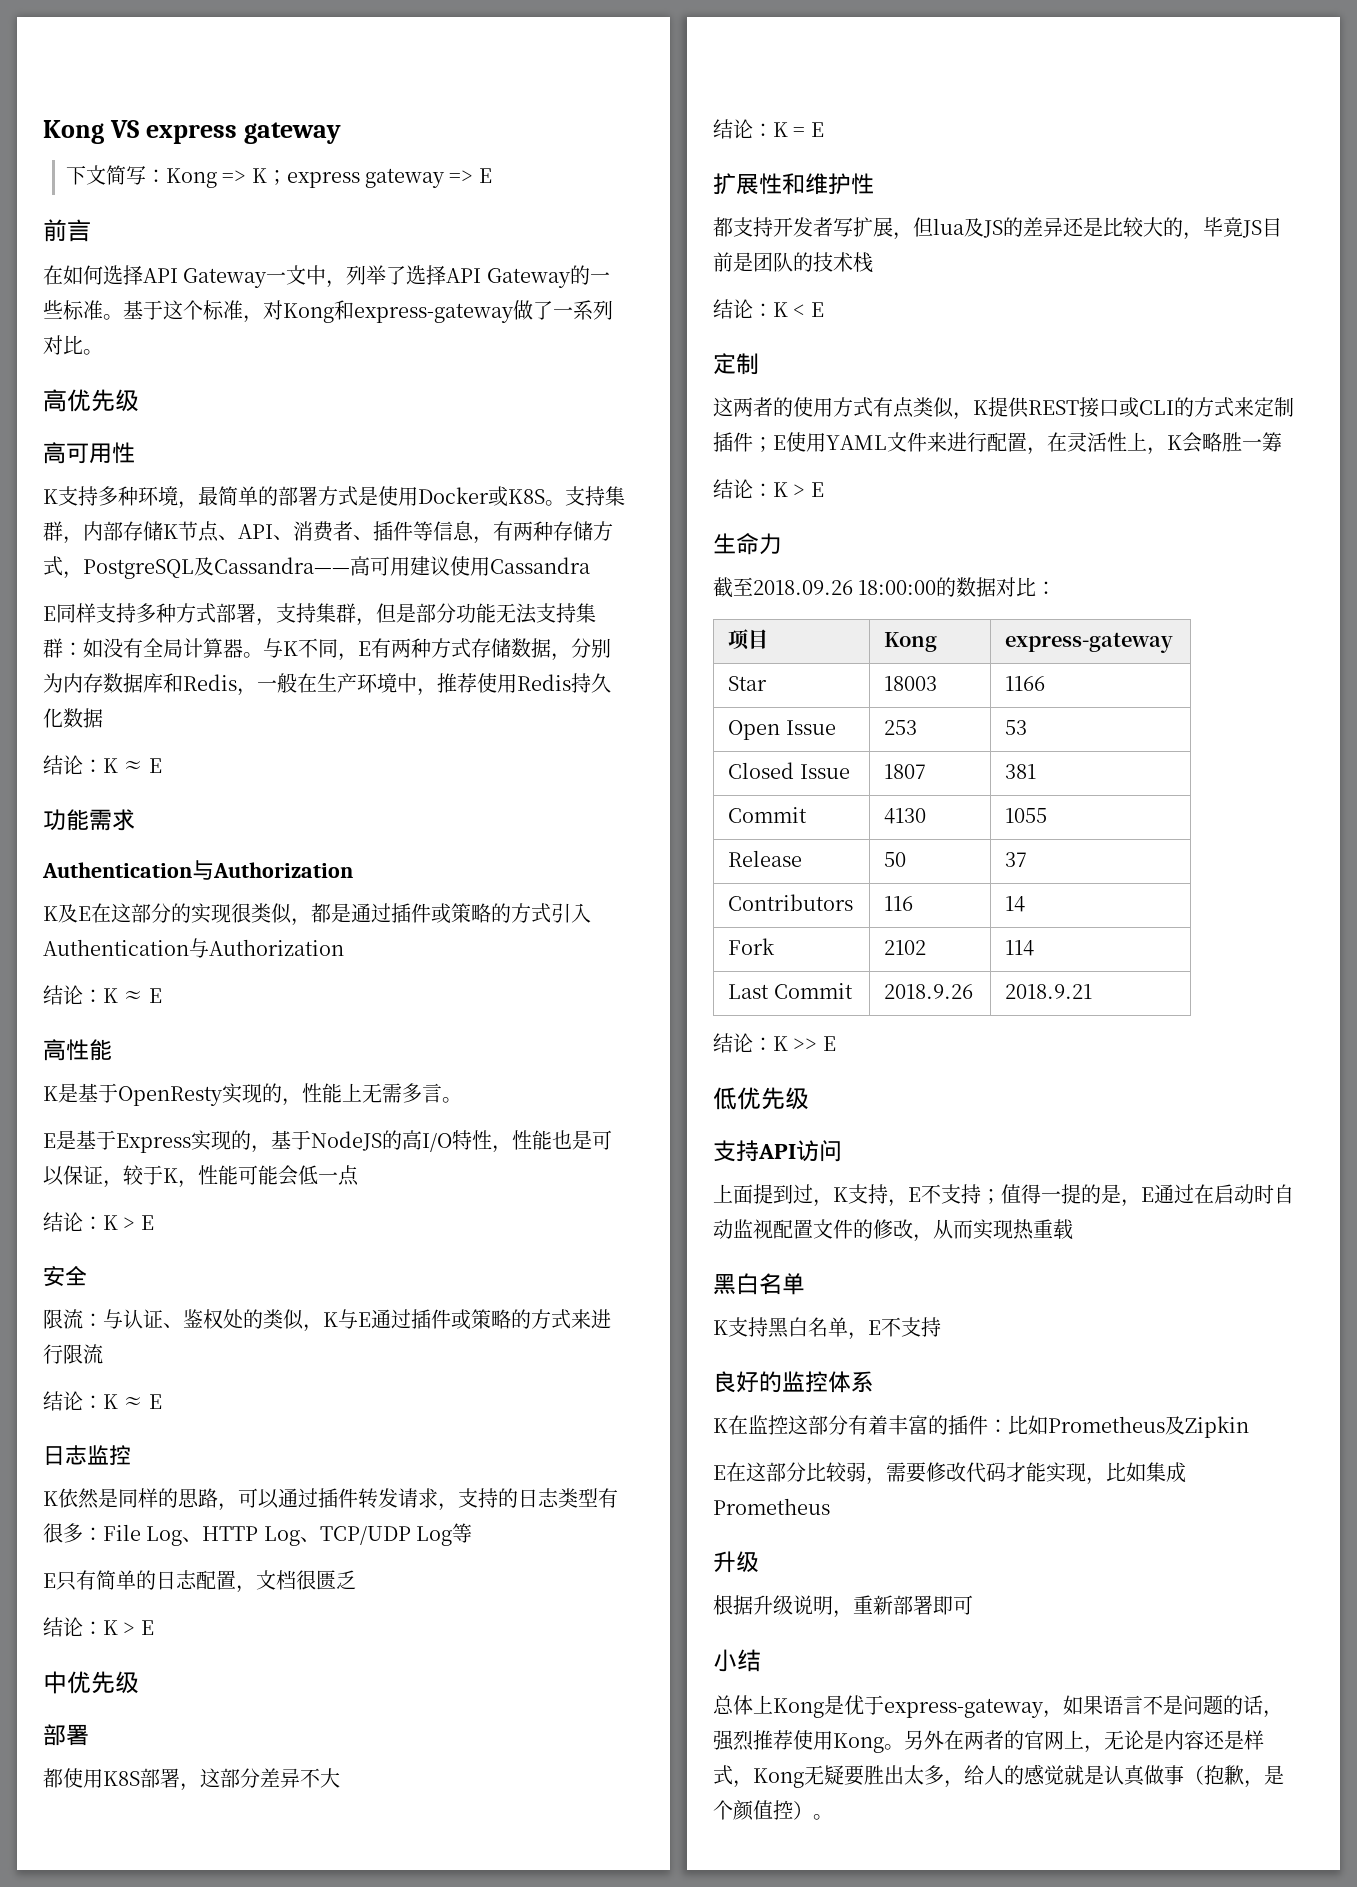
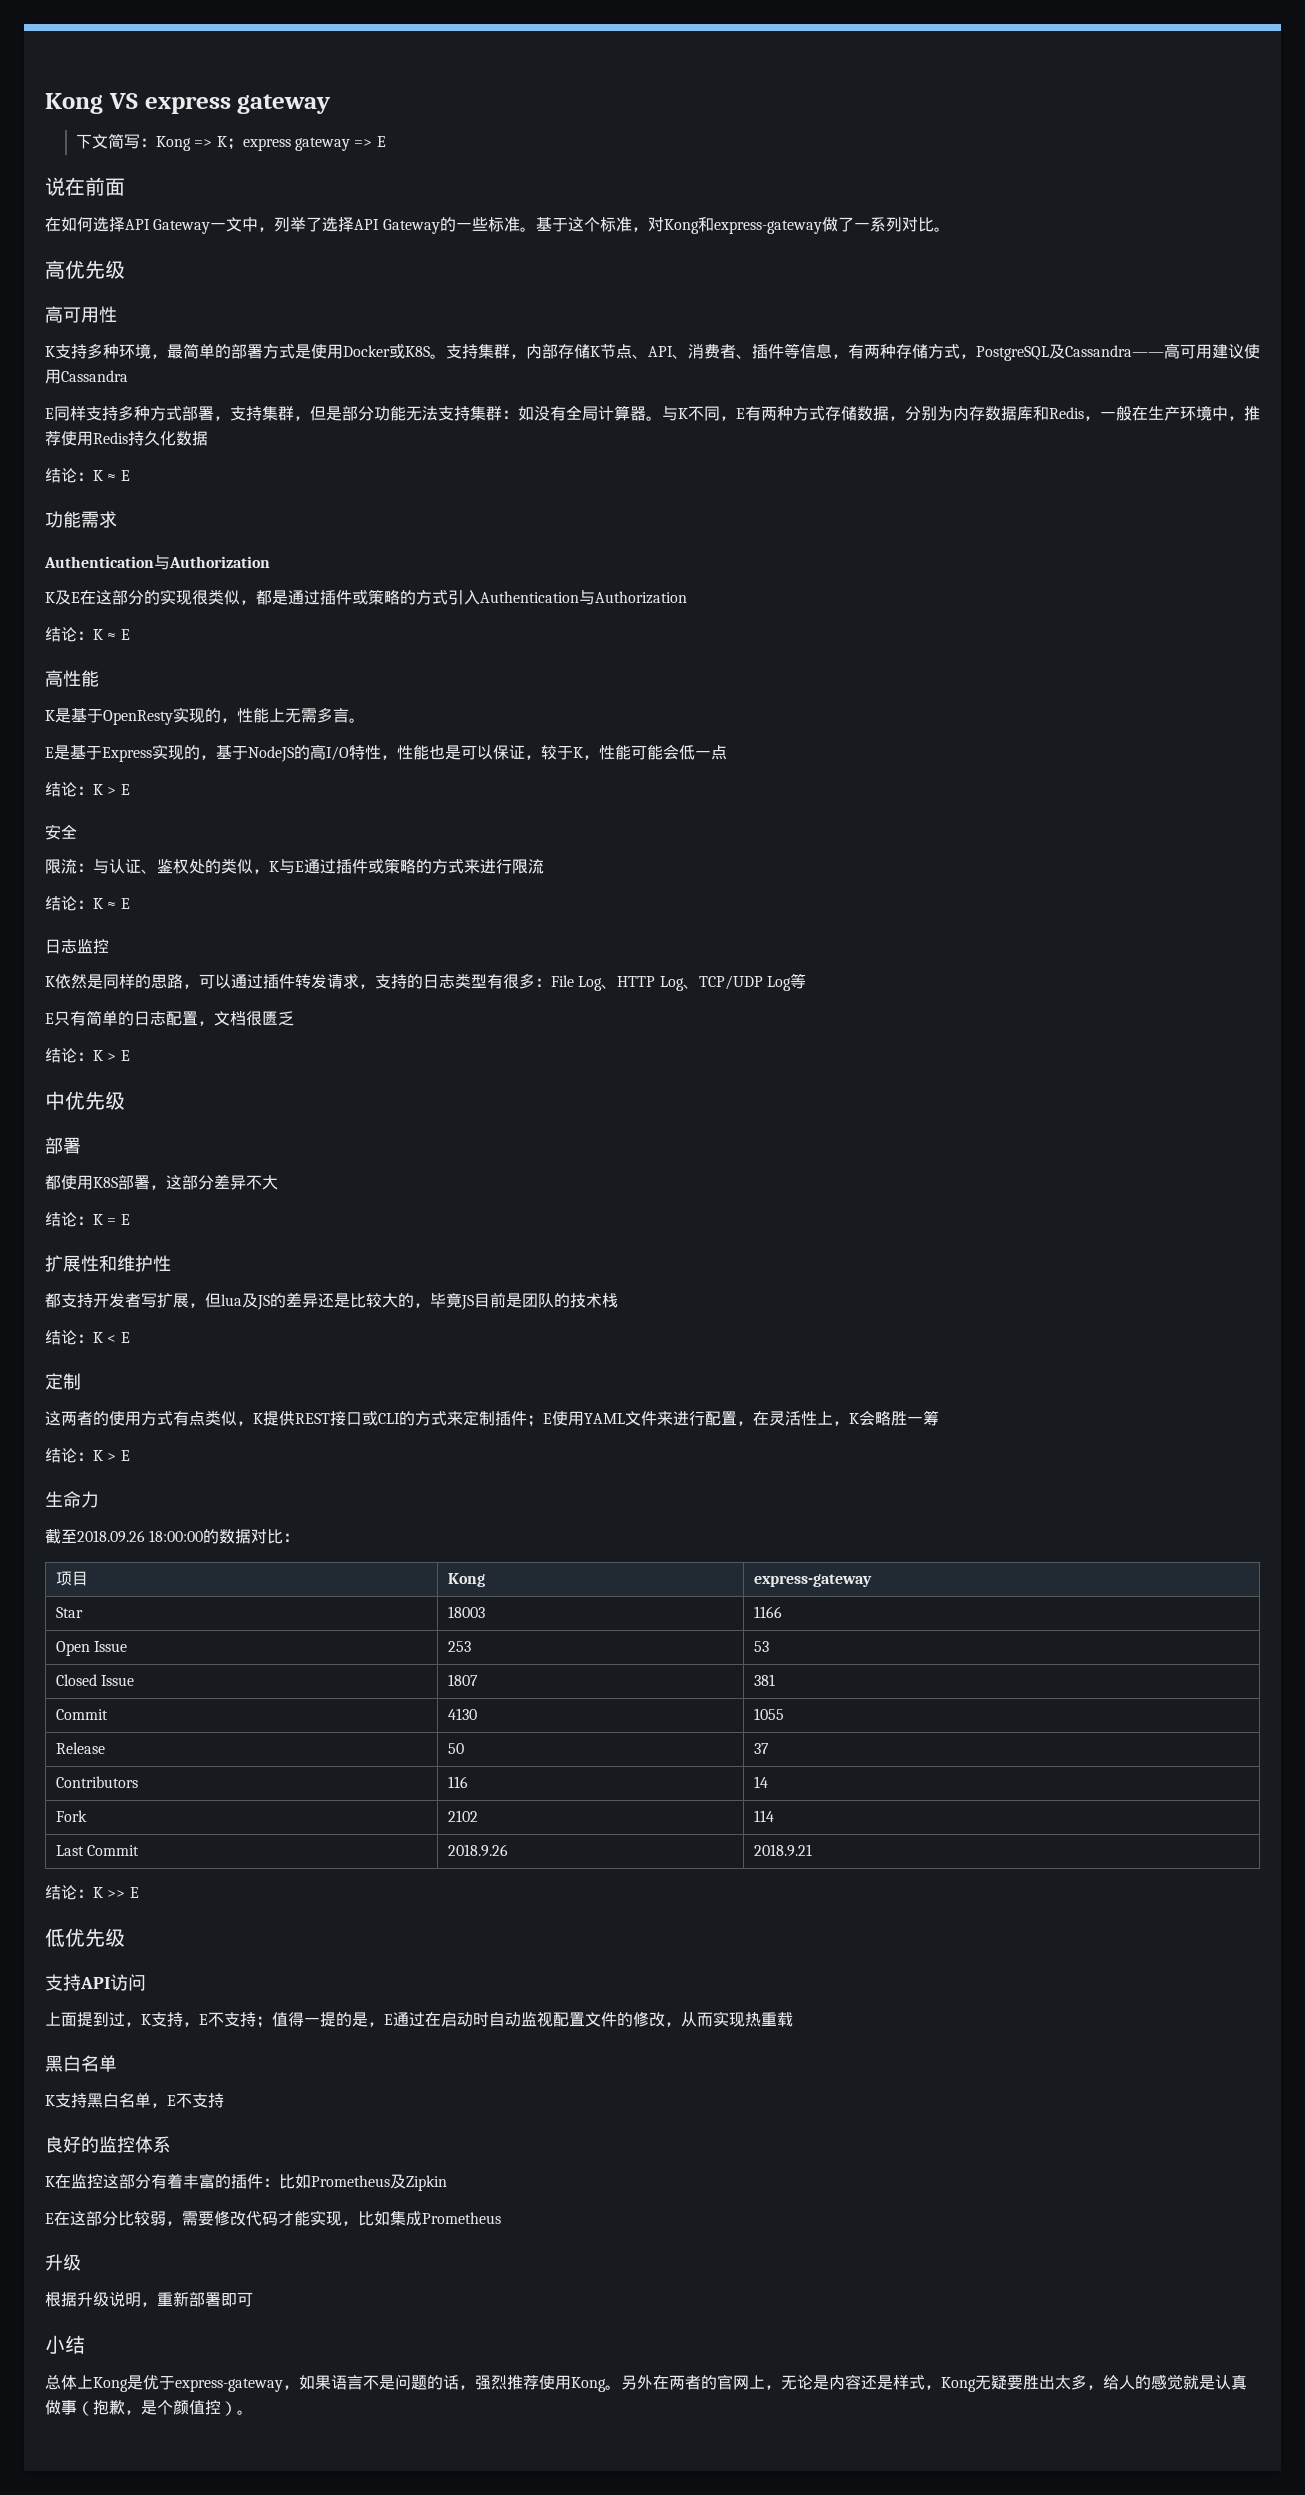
[43,219,91,242] 前言 -> [45,177,125,196] 说在前面

